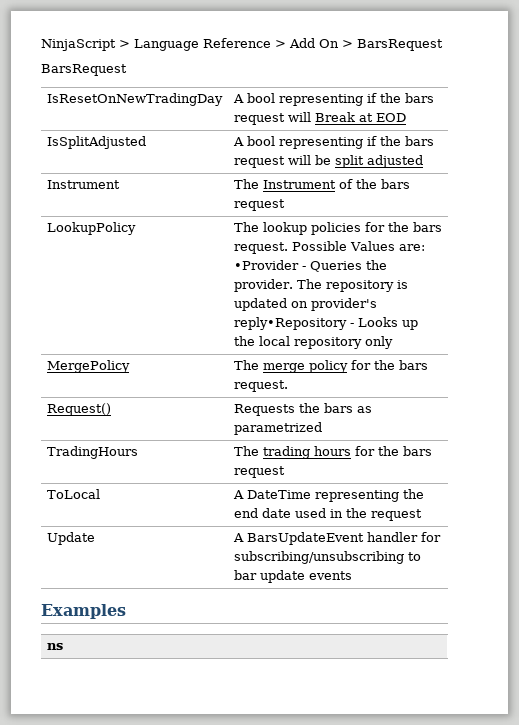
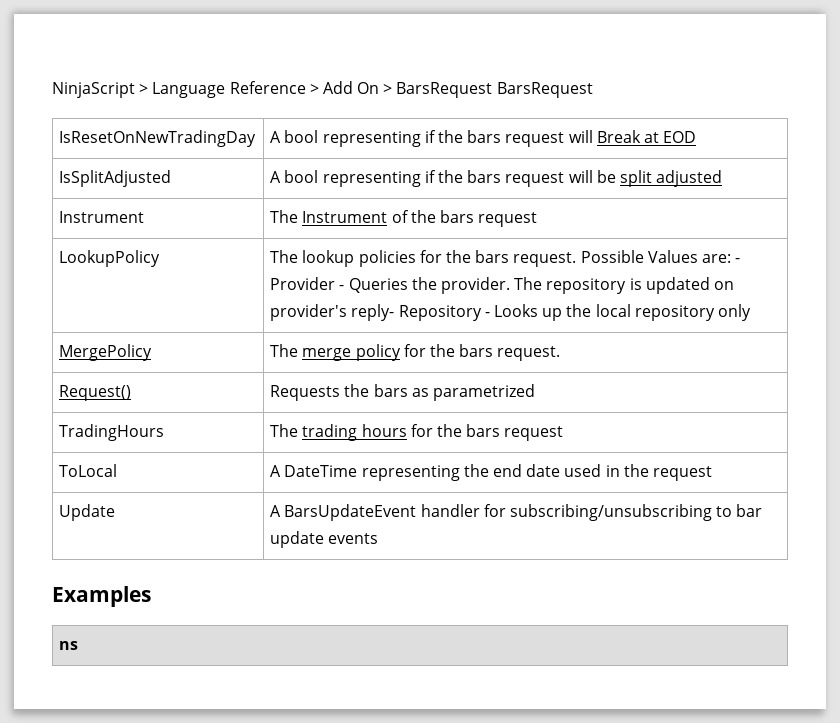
(443, 45) // -> (493, 90) none
[233,260,299,270] •Provider -> [735,258,741,263] [270,277,336,290] - Provider
[233,317,347,330] reply•Repository -> [351,304,482,321] reply- Repository

